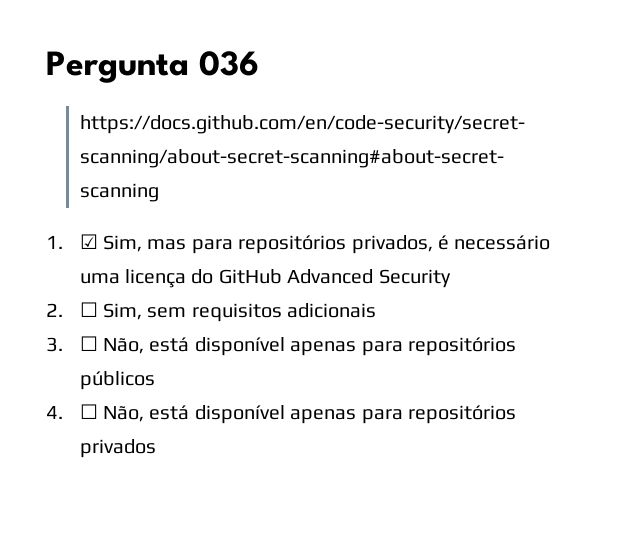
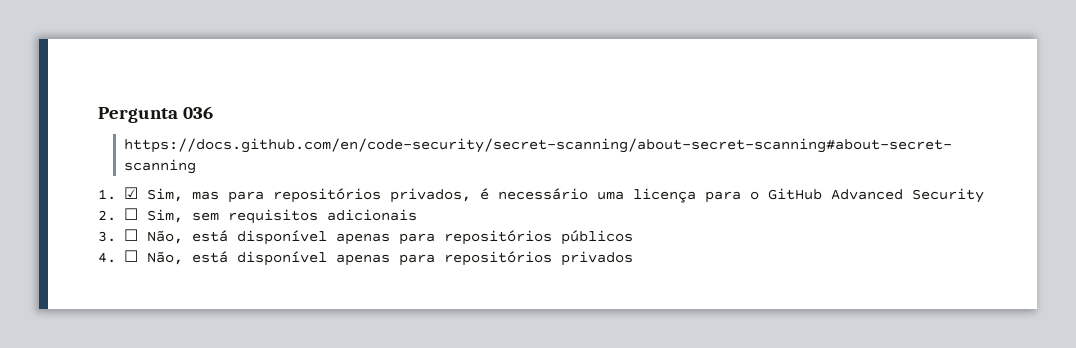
[191,269,214,284] do -> [705,191,760,203] para o

